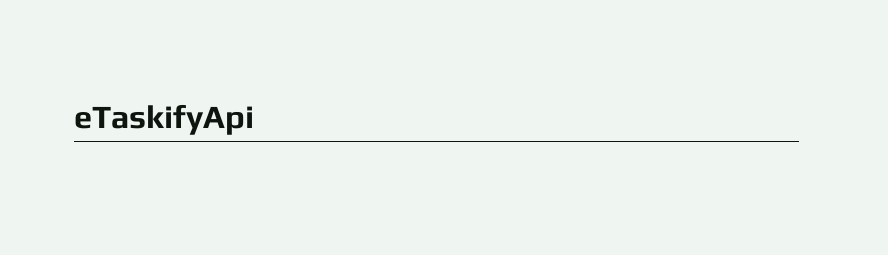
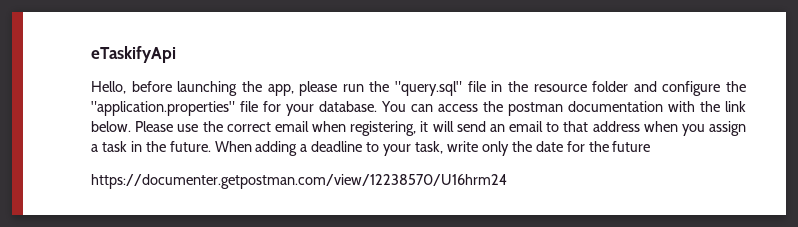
(254, 119) none -> [91,81,746,96] [91,101,746,116] [91,121,746,136] [91,141,651,156] [91,174,507,189] // Hello, before launching the app, please run the "query.sql" file in the resource folder and configure the "application.properties" file for your database. You can access the postman documentation with the link below. Please use the correct email when registering, it will send an email to that address when you assign a task in the future. When adding a deadline to your task, write only the date for the future // https://documenter.getpostman.com/view/12238570/U16hrm24

